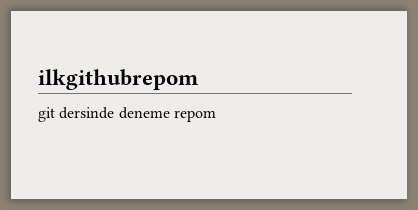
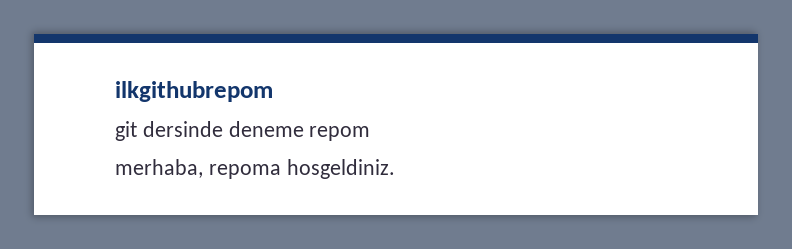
(216, 116) none -> [115,159,395,179] // merhaba, repoma hosgeldiniz.

